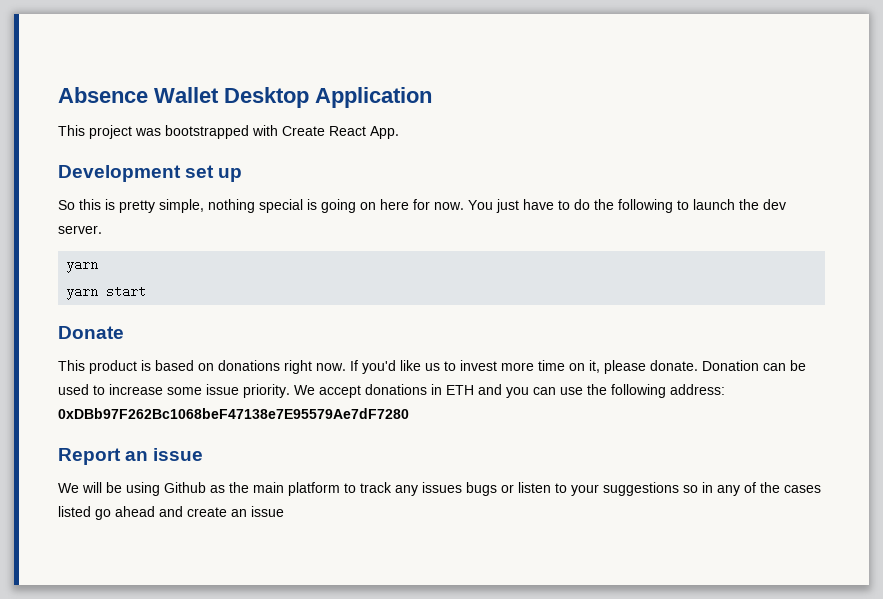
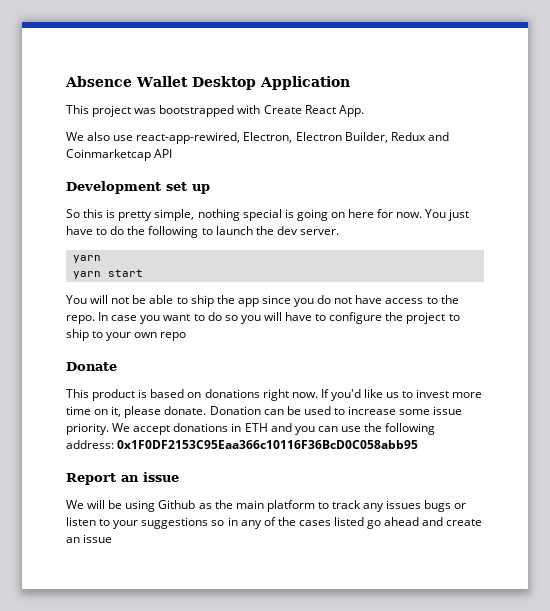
(399, 132) none -> [66,132,449,144] [66,149,173,161] // We also use react-app-rewired, Electron, Electron Builder, Redux and Coinmarketcap API
(147, 291) none -> [66,295,459,307] [66,312,460,324] [66,329,187,341] // You will not be able to ship the app since you do not have access to the repo. In case you want to do so you will have to configure the project to ship to your own repo
[58,408,409,419] 0xDBb97F262Bc1068beF47138e7E95579Ae7dF7280 -> [117,440,419,449] 0x1F0DF2153C95Eaa366c10116F36BcD0C058abb95

